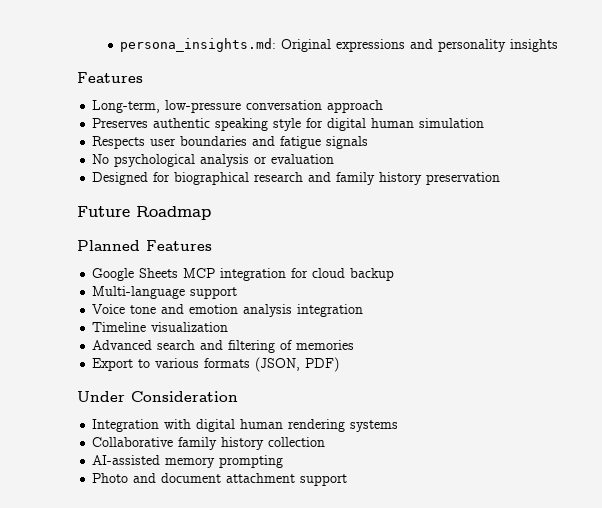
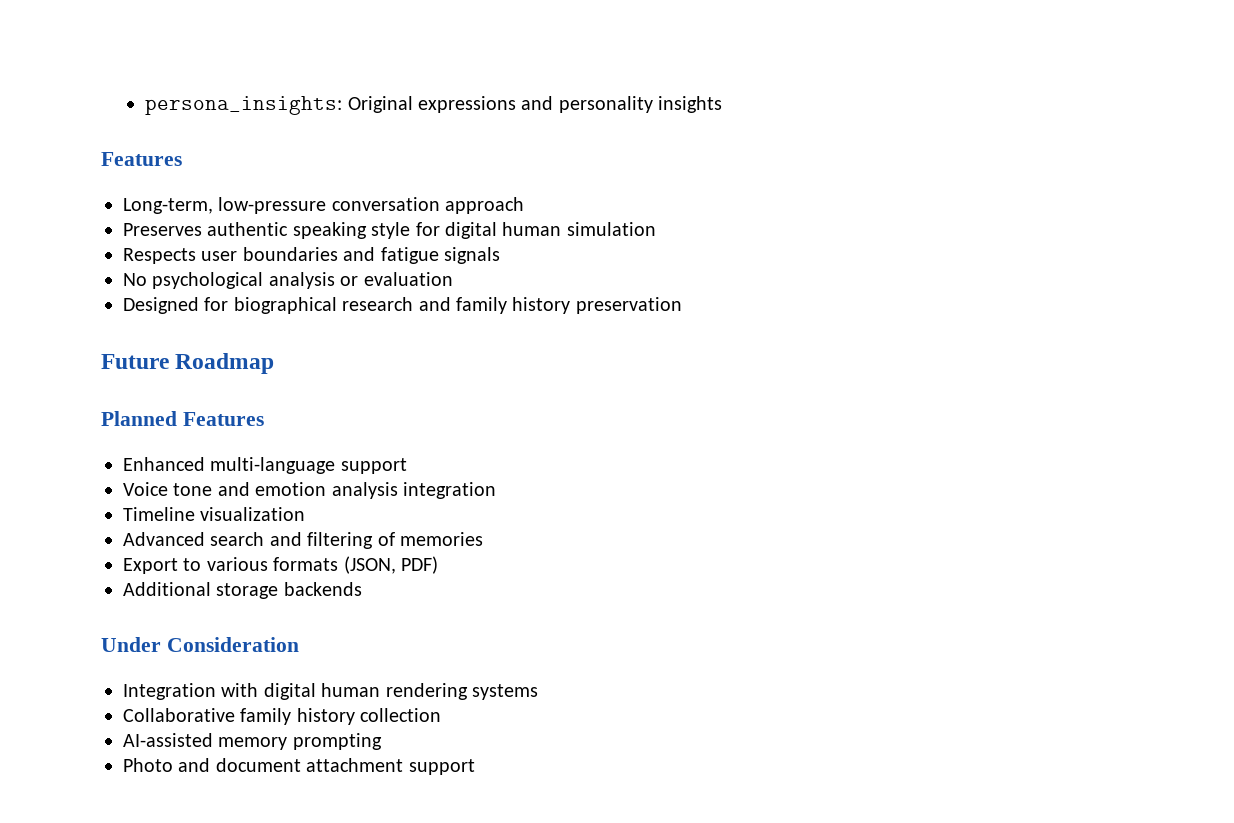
[120,38,277,52] persona_insights.md: -> [145,96,343,115] persona_insights:
[92,268,395,281] [92,286,186,299] Google Sheets MCP integration for cloud backup // Multi-language -> [123,457,336,474] Enhanced multi-language
(340, 364) none -> [123,582,362,599] // Additional storage backends

